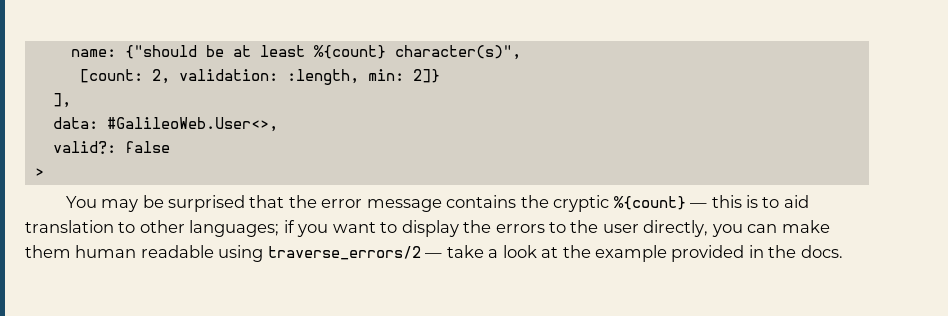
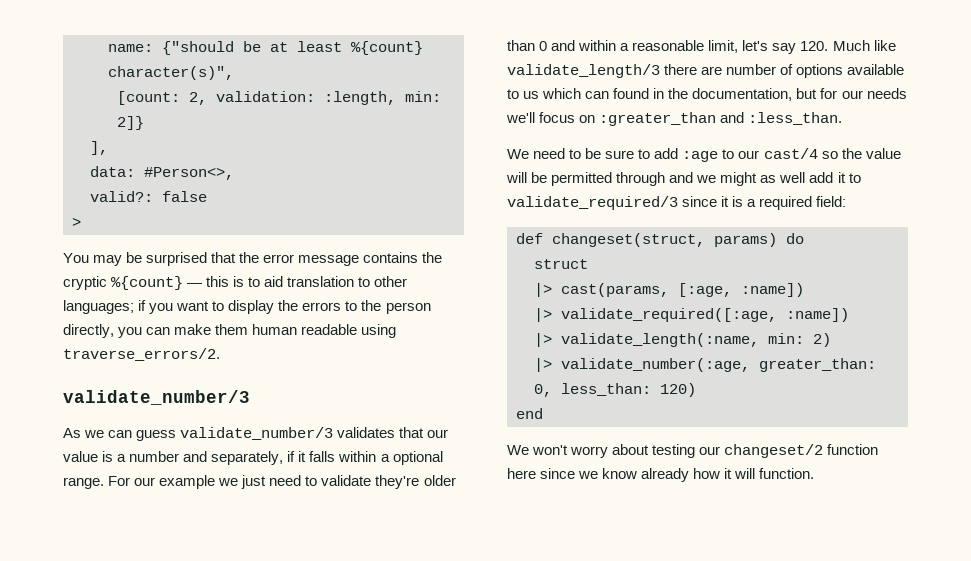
[106,117,278,132] #GalileoWeb.User<>, -> [144,167,234,180] #Person<>,
[602,224,639,233] user -> [385,302,431,314] person
[267,245,843,262] traverse_errors/2 — take a look at the example provided in the docs. -> [63,348,220,361] [63,390,250,405] [63,427,449,441] [63,451,443,465] [63,475,456,489] [507,40,896,54] [507,64,905,78] [507,88,907,101] [506,112,843,126] [507,148,901,162] [506,172,861,186] [507,196,847,210] [516,233,804,247] [534,259,588,269] [534,283,804,297] [534,308,849,322] [534,333,831,347] [534,358,876,372] [534,383,696,397] [516,408,543,419] [507,444,879,458] [507,468,815,482] traverse_errors/2. // validate_number/3 // As we can guess validate_number/3 validates that our value is a number and separately, if it falls within a optional range. For our example we just need to validate they're older than 0 and within a reasonable limit, let's say 120. Much like validate_length/3 there are number of options available to us which can found in the documentation, but for our needs we'll focus on :greater_than and :less_than. // We need to be sure to add :age to our cast/4 so the value will be permitted through and we might as well add it to validate_required/3 since it is a required field: // def changeset(struct, params) do // struct // |> cast(params, [:age, :name]) // |> validate_required([:age, :name]) // |> validate_length(:name, min: 2) // |> validate_number(:age, greater_than: 0, less_than: 120) // end // We won't worry about testing our changeset/2 function here since we know already how it will function.

